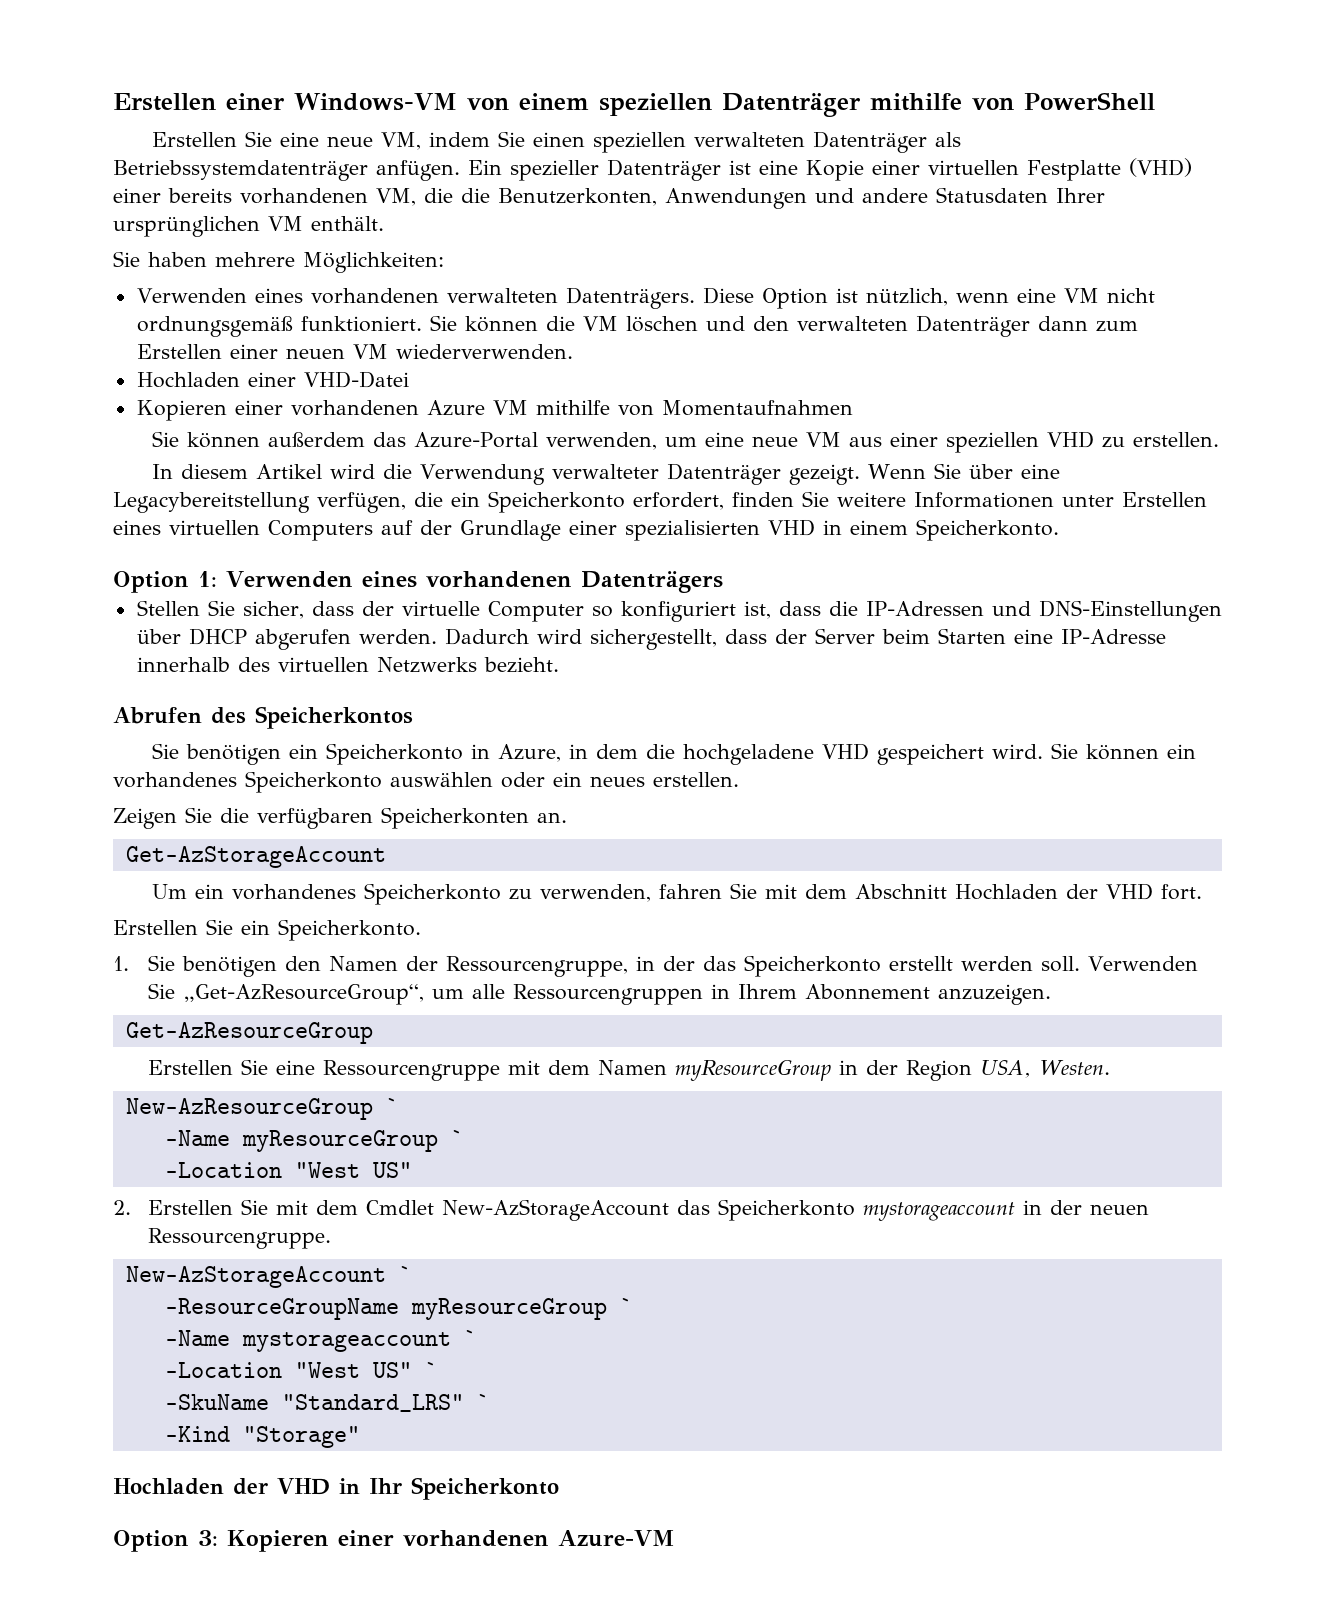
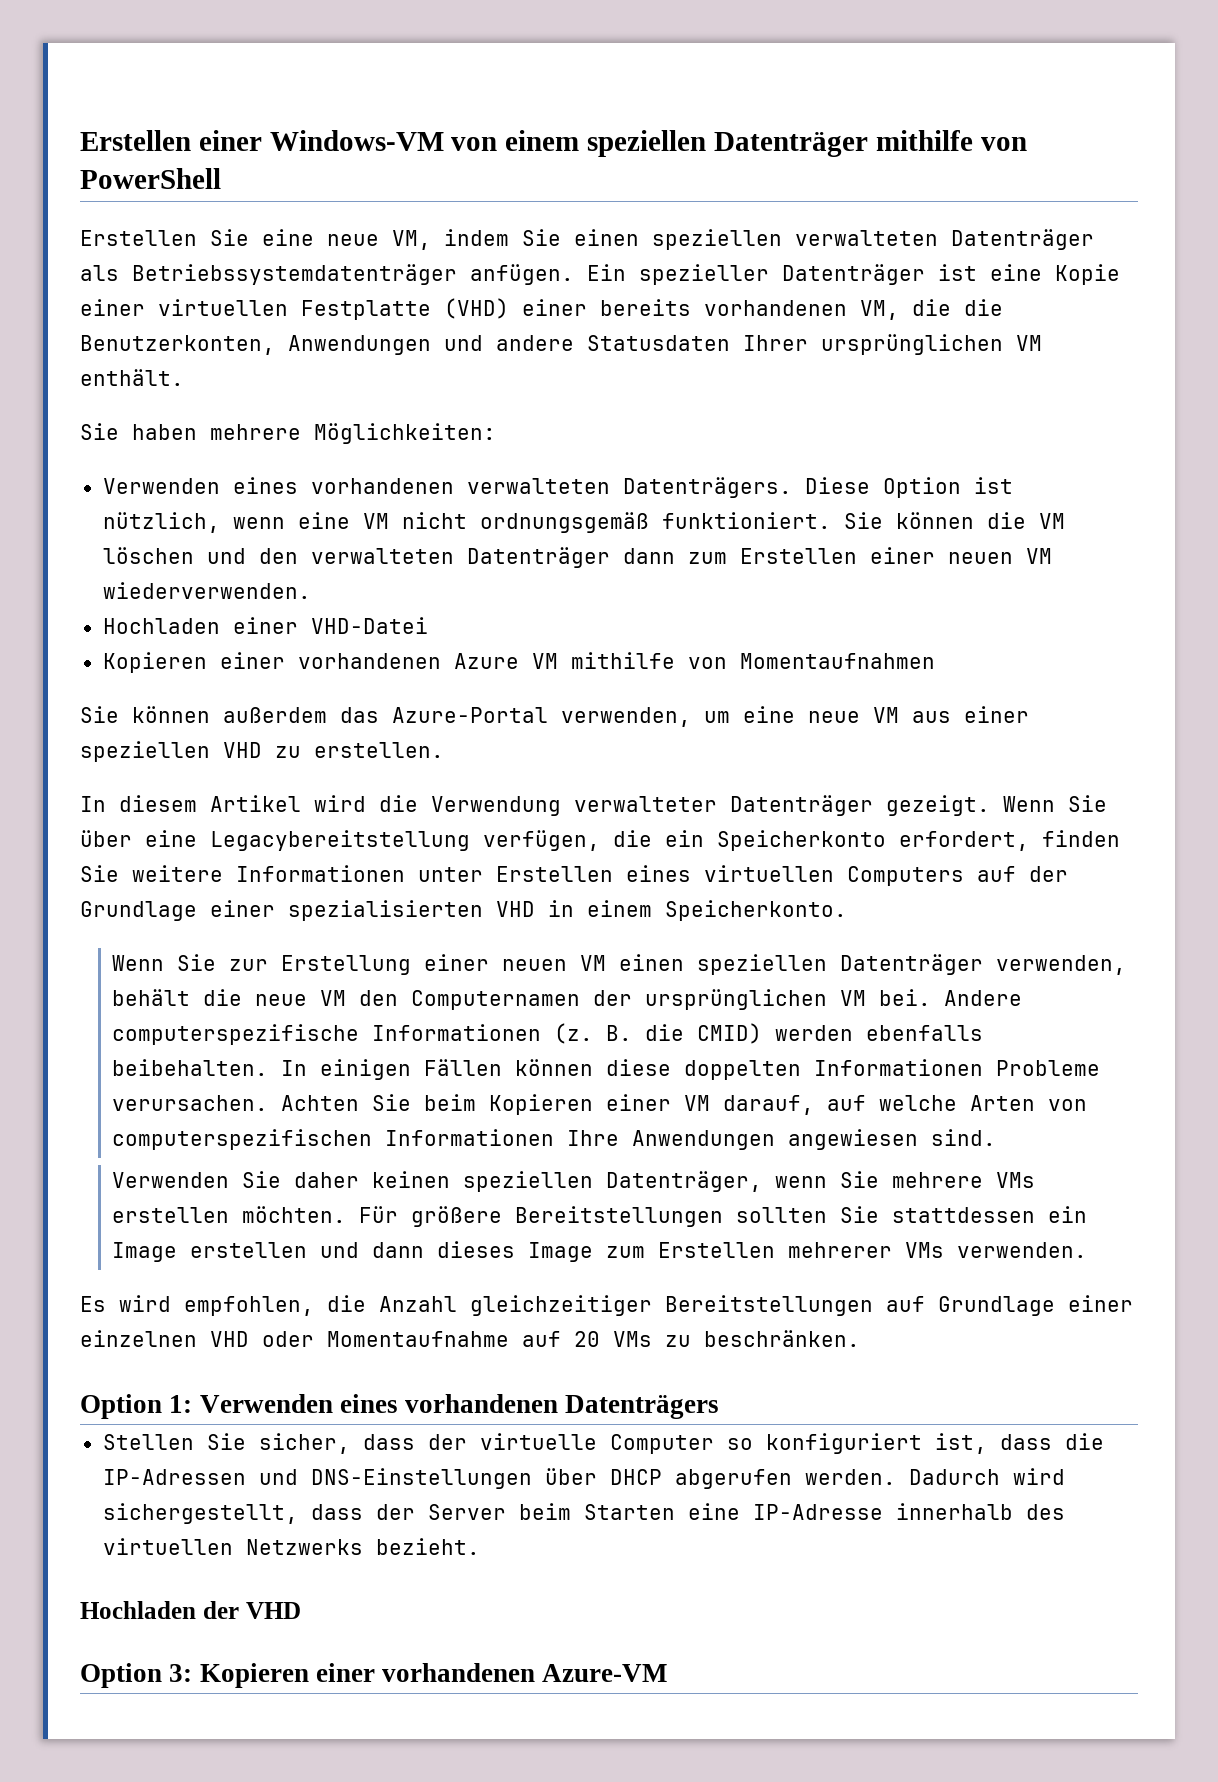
(1059, 530) none -> [111,954,1126,975] [111,989,1022,1010] [111,1023,983,1045] [111,1059,1100,1080] [111,1094,1087,1115] [111,1129,996,1150] [111,1171,1035,1192] [111,1206,1087,1227] [111,1241,1087,1262] [80,1295,1133,1316] [80,1330,860,1347] // Wenn Sie zur Erstellung einer neuen VM einen speziellen Datenträger verwenden, behält die neue VM den Computernamen der ursprünglichen VM bei. Andere computerspezifische Informationen (z. B. die CMID) werden ebenfalls beibehalten. In einigen Fällen können diese doppelten Informationen Probleme verursachen. Achten Sie beim Kopieren einer VM darauf, auf welche Arten von computerspezifischen Informationen Ihre Anwendungen angewiesen sind. // Verwenden Sie daher keinen speziellen Datenträger, wenn Sie mehrere VMs erstellen möchten. Für größere Bereitstellungen sollten Sie stattdessen ein Image erstellen und dann dieses Image zum Erstellen mehrerer VMs verwenden. // Es wird empfohlen, die Anzahl gleichzeitiger Bereitstellungen auf Grundlage einer einzelnen VHD oder Momentaufnahme auf 20 VMs zu beschränken.
[113,706,413,729] [152,743,1197,765] [113,771,739,793] [113,807,567,829] [125,846,386,868] [152,883,1203,905] [113,919,421,941] [113,955,1199,977] [148,983,1052,1005] [125,1022,373,1044] [148,1059,1111,1081] [125,1098,399,1120] [164,1130,464,1152] [164,1162,412,1178] [113,1199,1150,1221] [148,1228,332,1249] [125,1266,412,1288] [164,1298,633,1320] [164,1330,477,1352] [164,1362,438,1378] [164,1394,490,1412] [164,1426,360,1448] [113,1477,559,1500] Abrufen des Speicherkontos // Sie benötigen ein Speicherkonto in Azure, in dem die hochgeladene VHD gespeichert wird. Sie können ein vorhandenes Speicherkonto auswählen oder ein neues erstellen. // Zeigen Sie die verfügbaren Speicherkonten an. // Get-AzStorageAccount // Um ein vorhandenes Speicherkonto zu verwenden, fahren Sie mit dem Abschnitt Hochladen der VHD fort. // Erstellen Sie ein Speicherkonto. // 1. Sie benötigen den Namen der Ressourcengruppe, in der das Speicherkonto erstellt werden soll. Verwenden Sie „Get-AzResourceGroup“, um alle Ressourcengruppen in Ihrem Abonnement anzuzeigen. // Get-AzResourceGroup // Erstellen Sie eine Ressourcengruppe mit dem Namen myResourceGroup in der Region USA, Westen. // New-AzResourceGroup ` // -Name myResourceGroup ` // -Location "West US" // 2. Erstellen Sie mit dem Cmdlet New-AzStorageAccount das Speicherkonto mystorageaccount in der neuen Ressourcengruppe. // New-AzStorageAccount ` // -ResourceGroupName myResourceGroup ` // -Name mystorageaccount ` // -Location "West US" ` // -SkuName "Standard_LRS" ` // -Kind "Storage" // Hochladen der VHD in Ihr Speicherkonto -> [80,1601,301,1619] Hochladen der VHD

